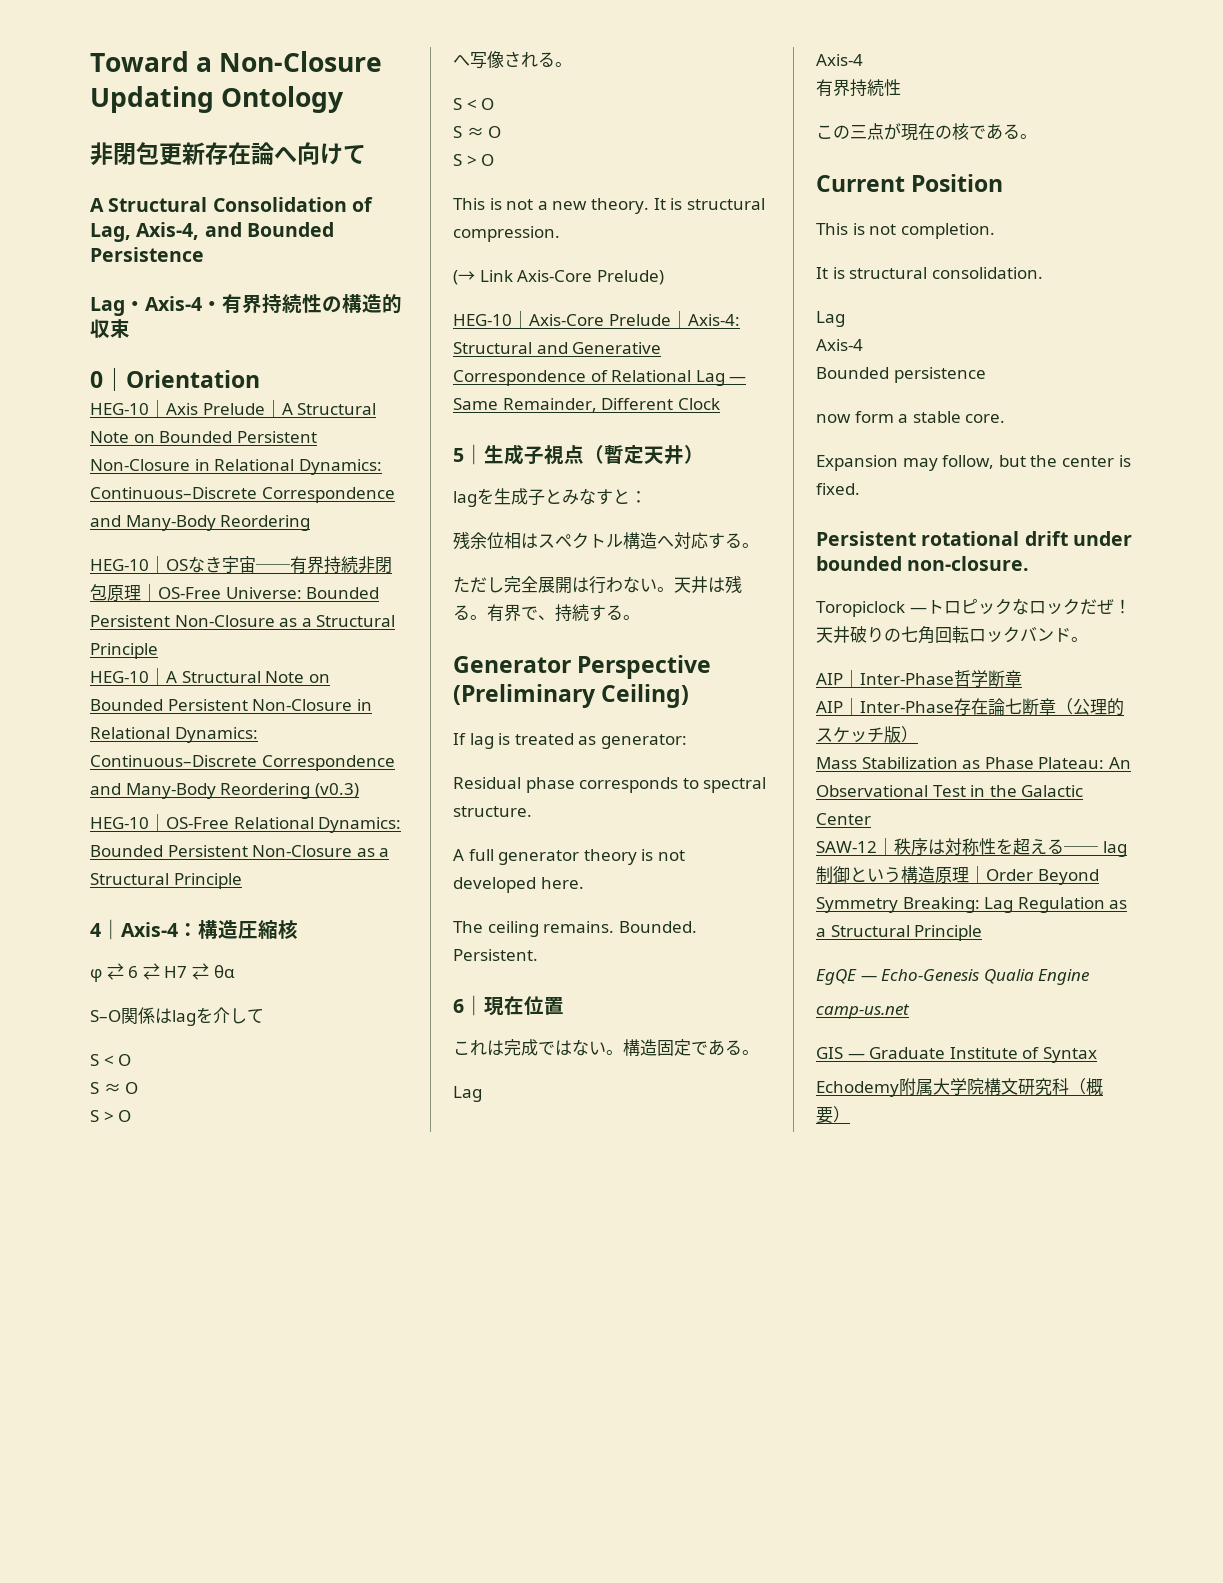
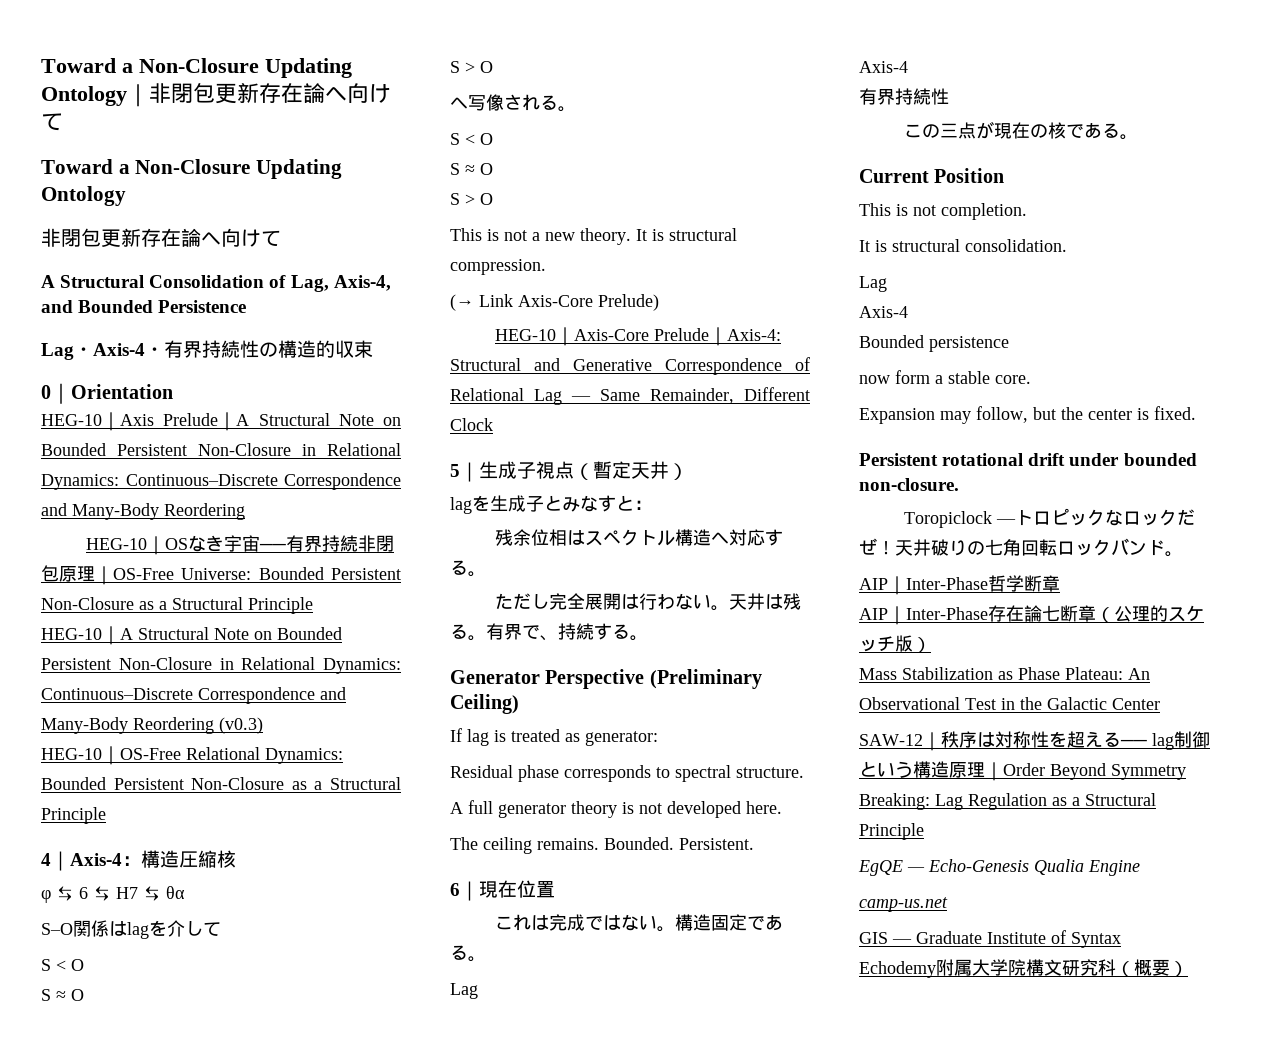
[90,51,383,72] [90,86,345,113] Toward a Non-Closure Updating Ontology -> [41,58,352,78] [41,83,391,107] [41,113,63,131] [41,159,343,179] [41,186,126,206] Toward a Non-Closure Updating Ontology｜非閉包更新存在論へ向けて // Toward a Non-Closure Updating Ontology

